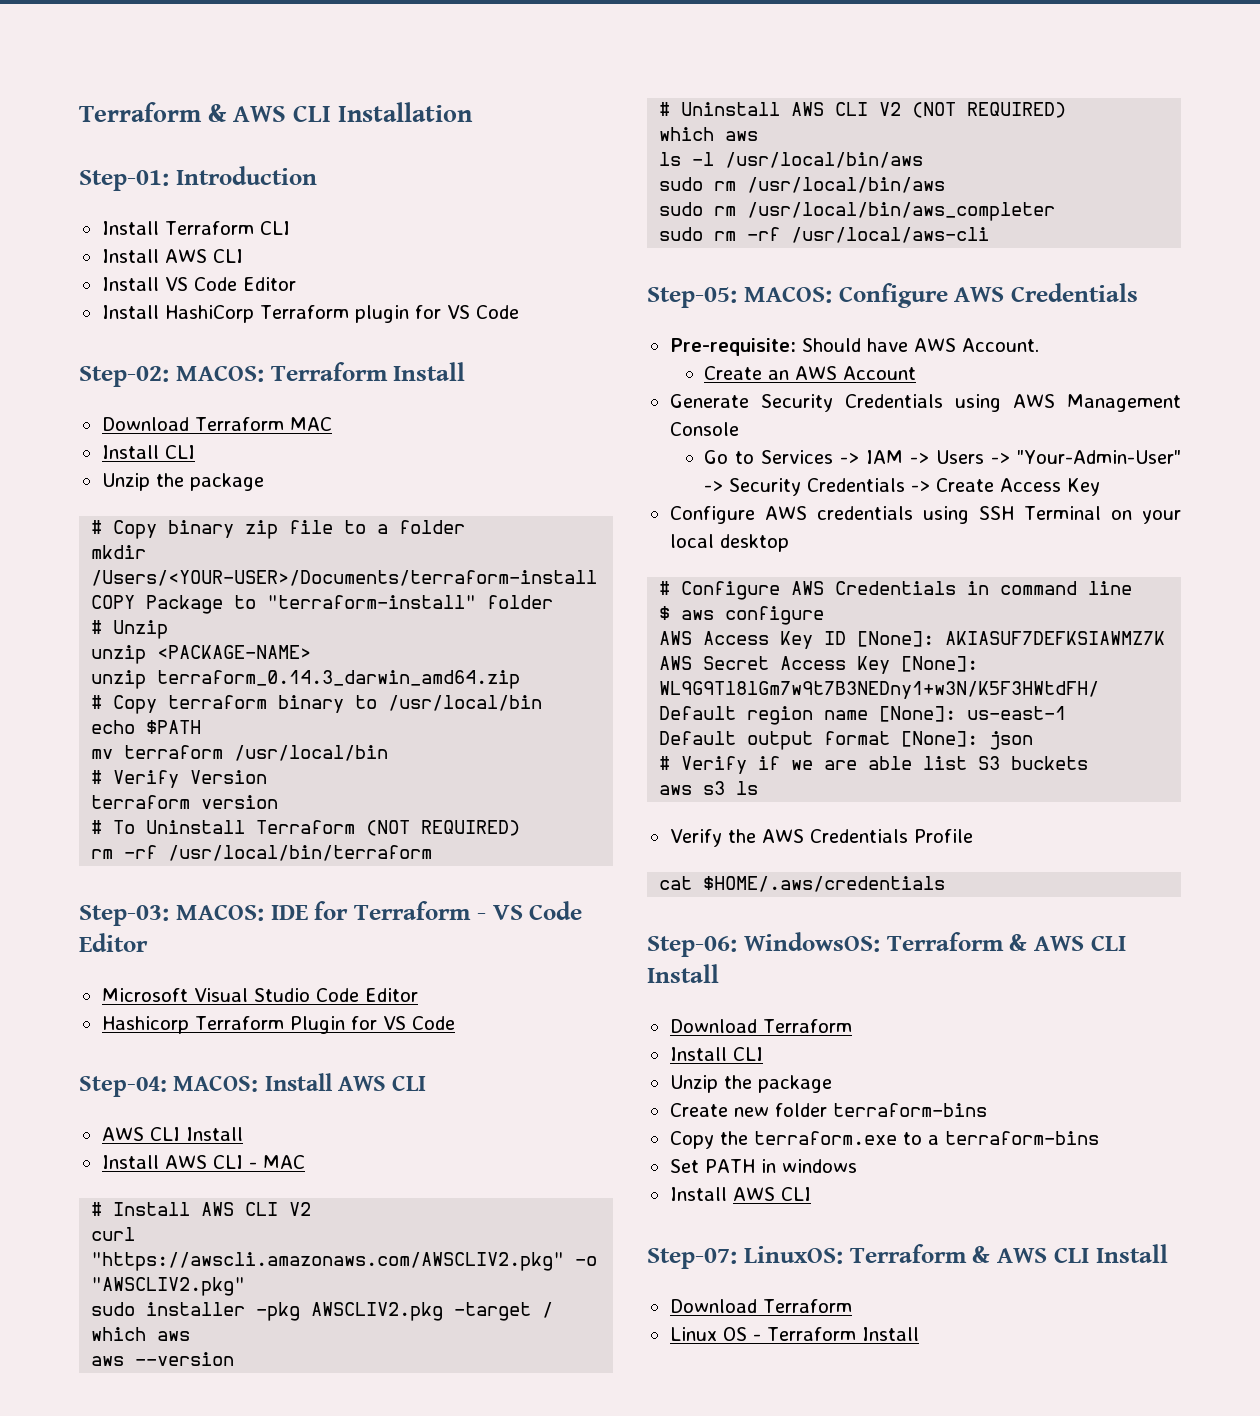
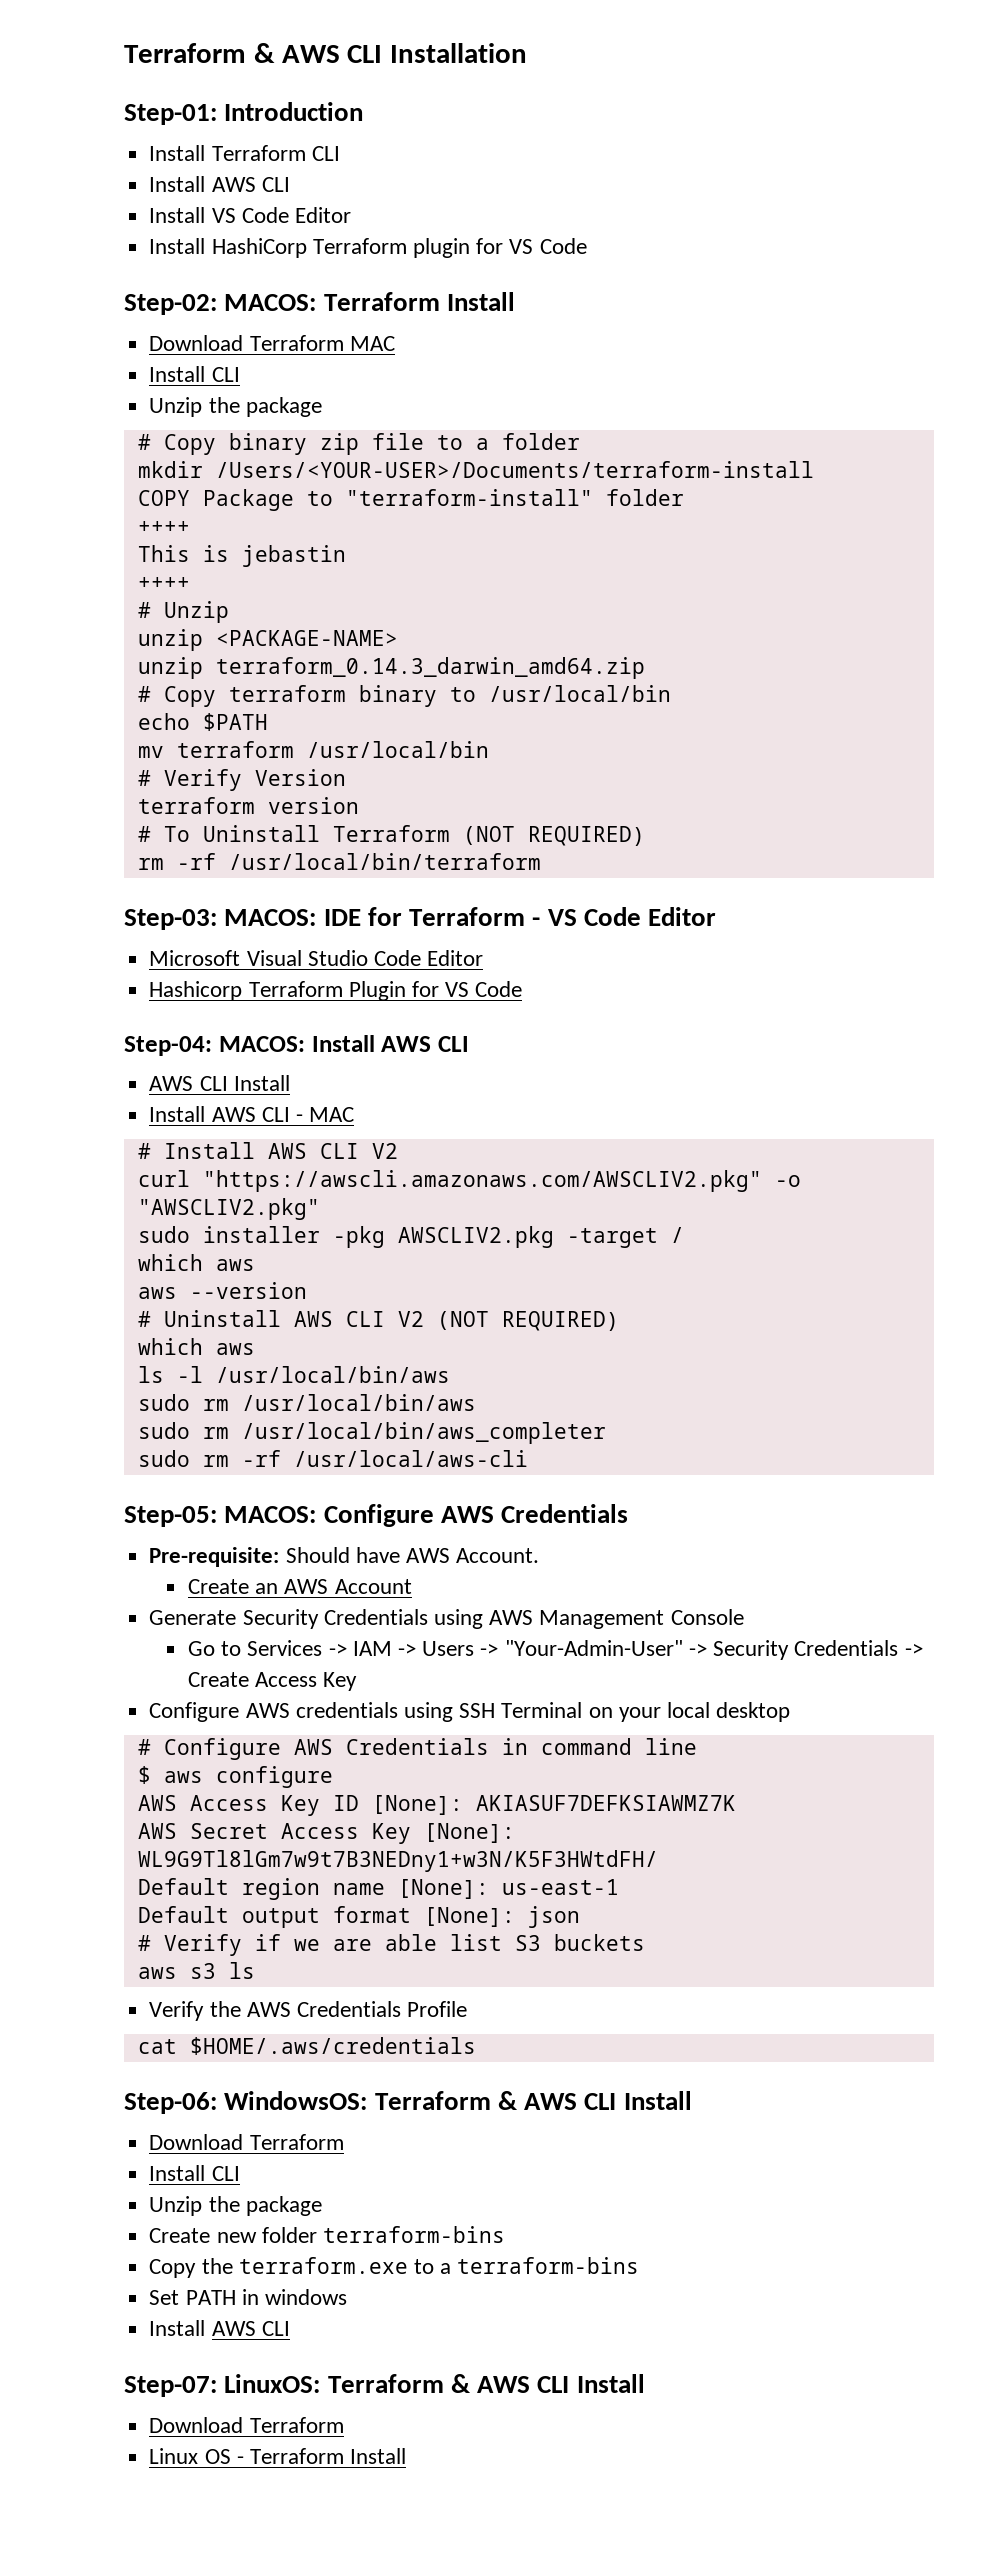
(554, 602) none -> [137,521,190,534] [137,545,346,567] [137,577,190,590] // ++++ // This is jebastin // ++++

